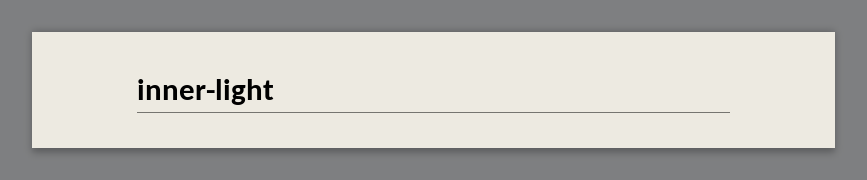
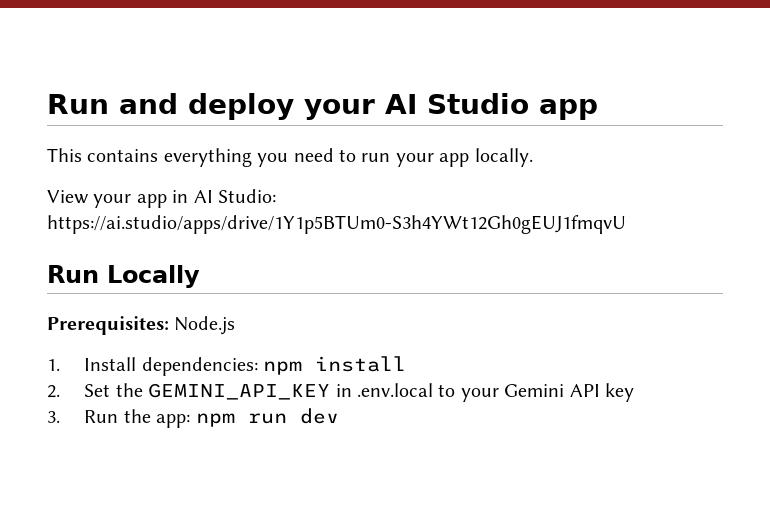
[137,79,274,105] inner-light -> [47,93,598,120] [47,148,533,167] [47,189,276,208] [47,215,626,234] [47,265,200,288] [47,316,236,335] [47,356,407,376] [47,383,635,402] [47,408,339,428] Run and deploy your AI Studio app // This contains everything you need to run your app locally. // View your app in AI Studio: https://ai.studio/apps/drive/1Y1p5BTUm0-S3h4YWt12Gh0gEUJ1fmqvU // Run Locally // Prerequisites: Node.js // 1. Install dependencies: npm install // 2. Set the GEMINI_API_KEY in .env.local to your Gemini API key // 3. Run the app: npm run dev

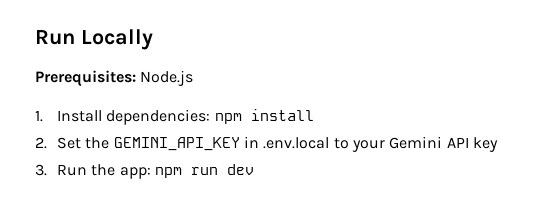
[47,93,598,120] [47,148,533,167] [47,189,276,208] [47,215,626,234] [47,265,99,283] Run and deploy your AI Studio app // This contains everything you need to run your app locally. // View your app in AI Studio: https://ai.studio/apps/drive/1Y1p5BTUm0-S3h4YWt12Gh0gEUJ1fmqvU // Run -> [35,30,75,45] Run

